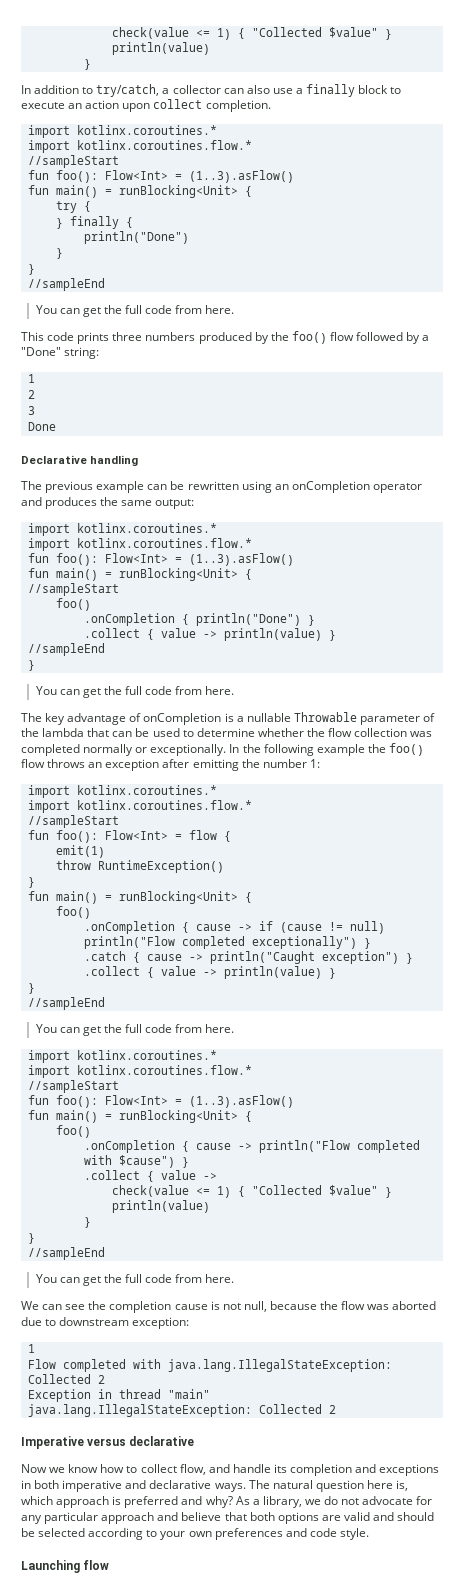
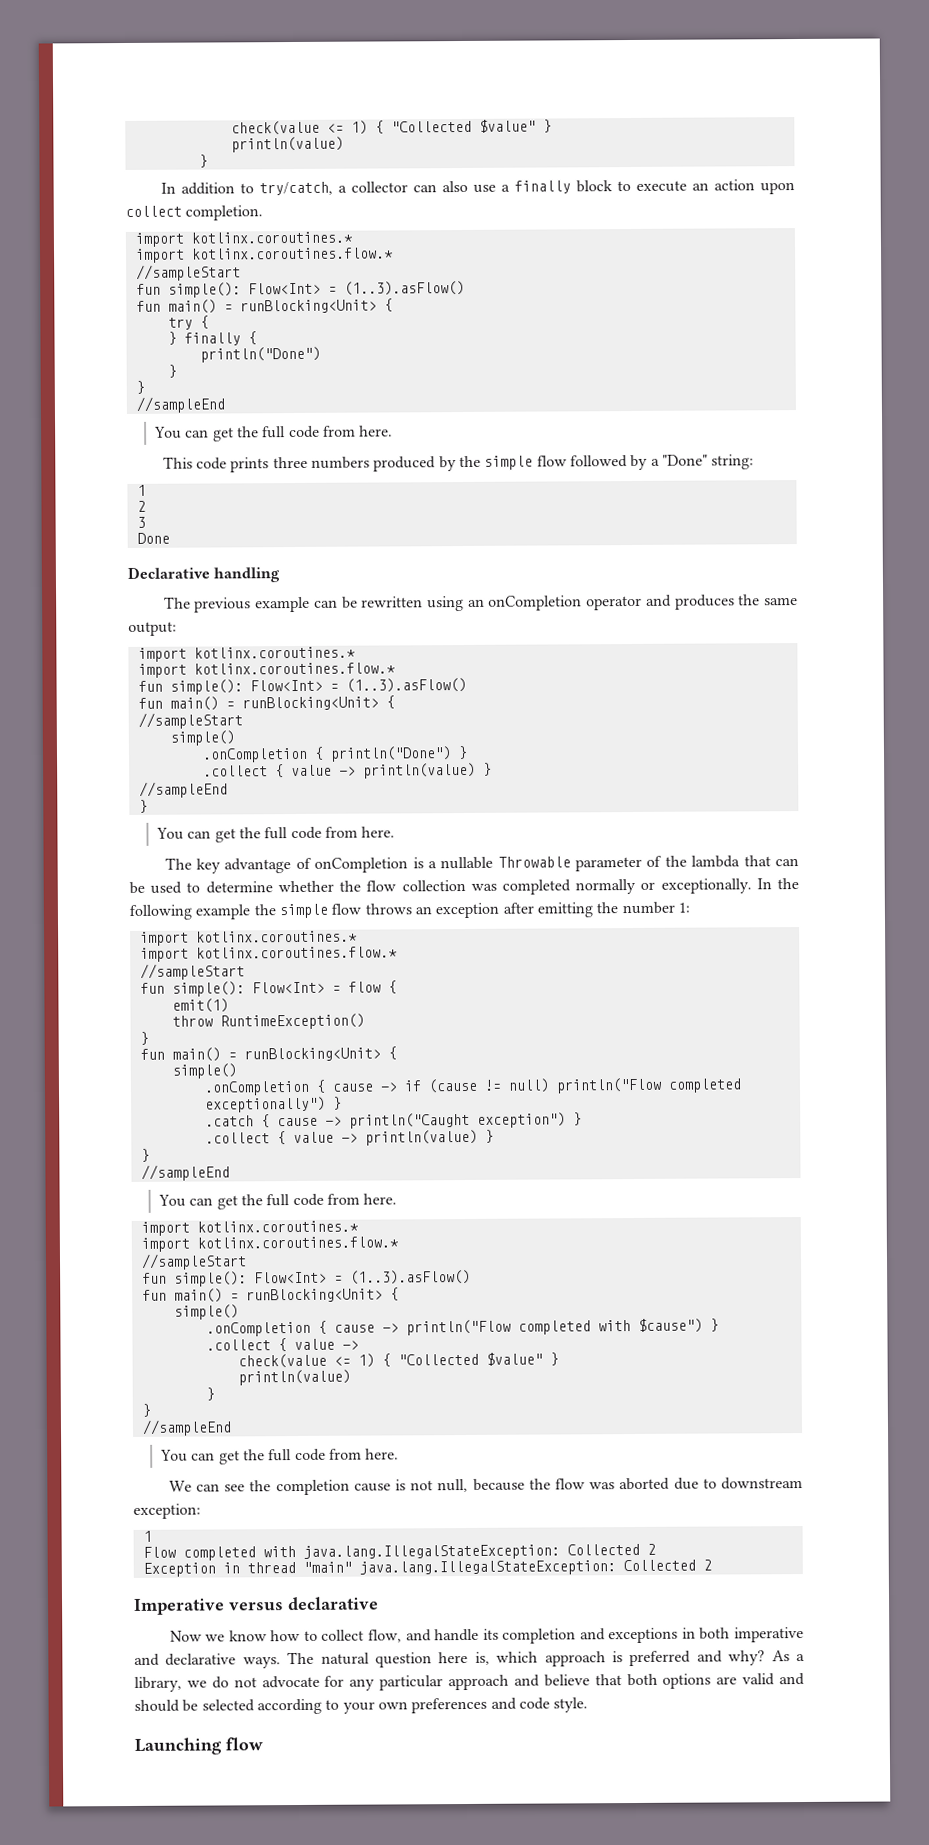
[55,170,98,183] foo(): -> [167,282,241,298] simple():
[291,331,327,344] foo() -> [484,455,534,470] simple
[55,553,98,566] foo(): -> [169,679,243,695] simple():
[55,598,91,611] foo() -> [169,730,235,746] simple()
[388,743,424,756] foo() -> [278,903,328,919] simple
[55,830,98,843] foo(): -> [171,981,245,997] simple():
[55,906,91,919] foo() -> [171,1063,237,1079] simple()
[55,1095,294,1108] [27,1110,252,1123] [55,1125,91,1138] foo(): Flow<Int> = (1..3).asFlow() // fun main() = runBlocking<Unit> { // foo() -> [173,1269,471,1287] [141,1287,399,1303] [173,1304,239,1320] simple(): Flow<Int> = (1..3).asFlow() // fun main() = runBlocking<Unit> { // simple()

